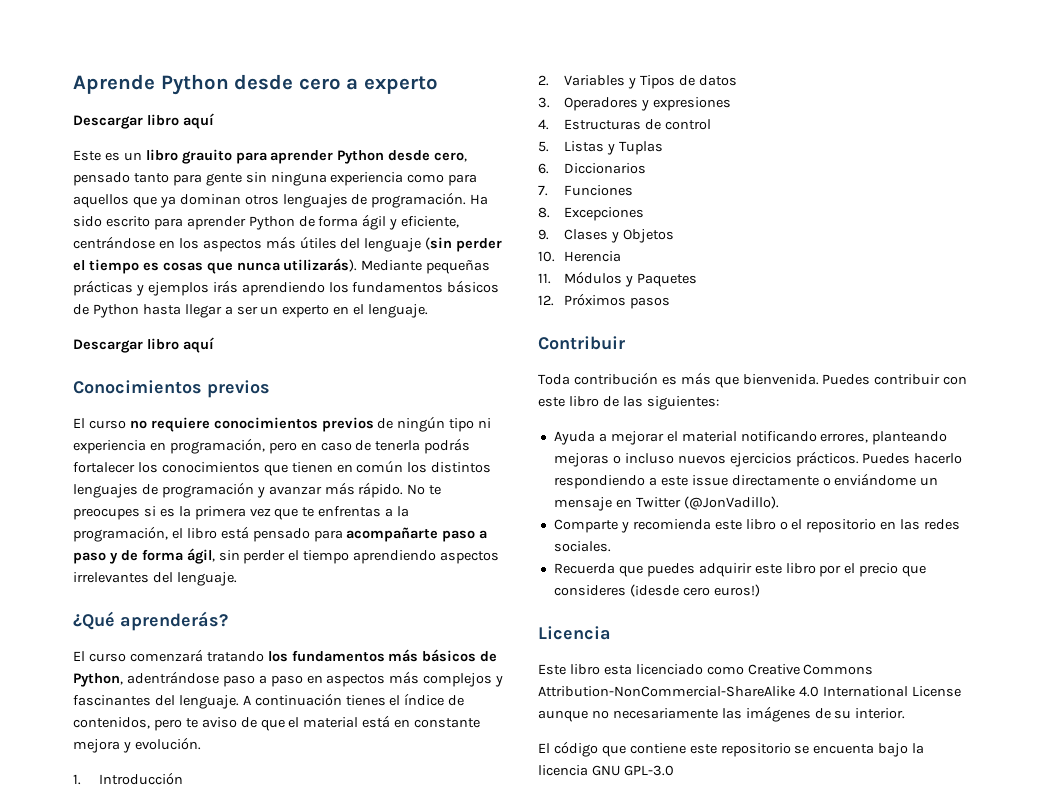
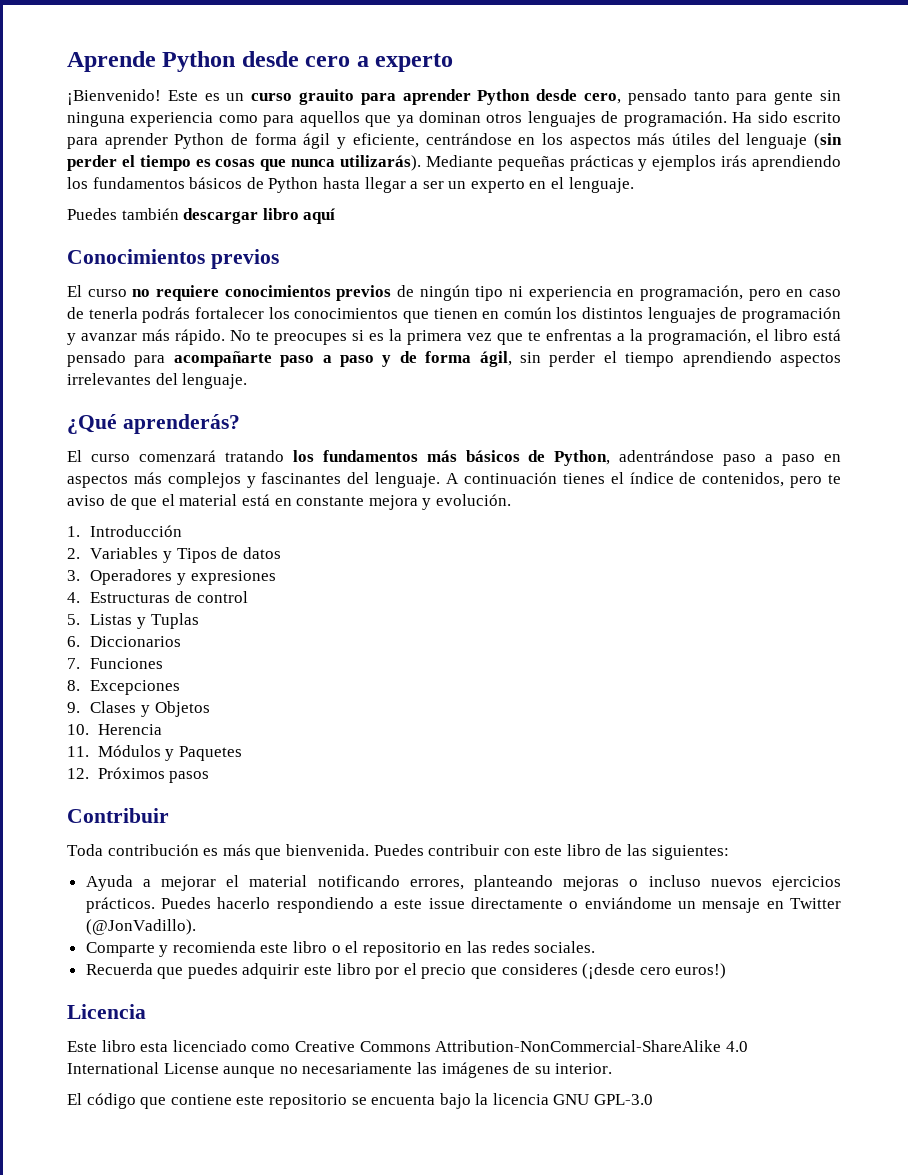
[73,113,214,129] Descargar libro aquí // -> [67,89,161,105] ¡Bienvenido!
[145,149,178,161] libro -> [251,93,293,101] curso
[73,339,143,353] Descargar -> [67,208,259,224] Puedes también descargar

